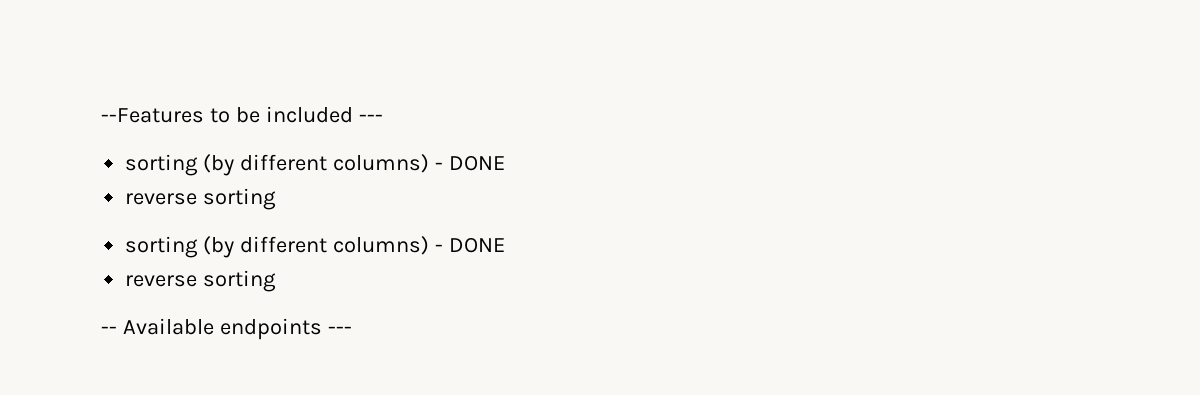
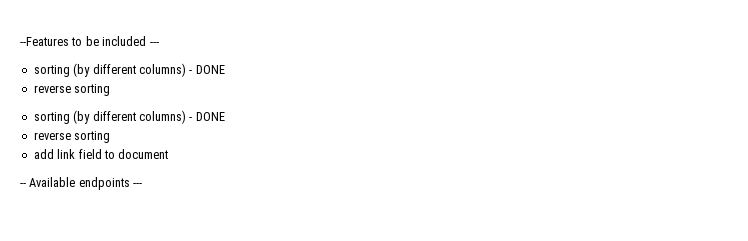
(277, 281) none -> [33,149,169,159] // add link field to document

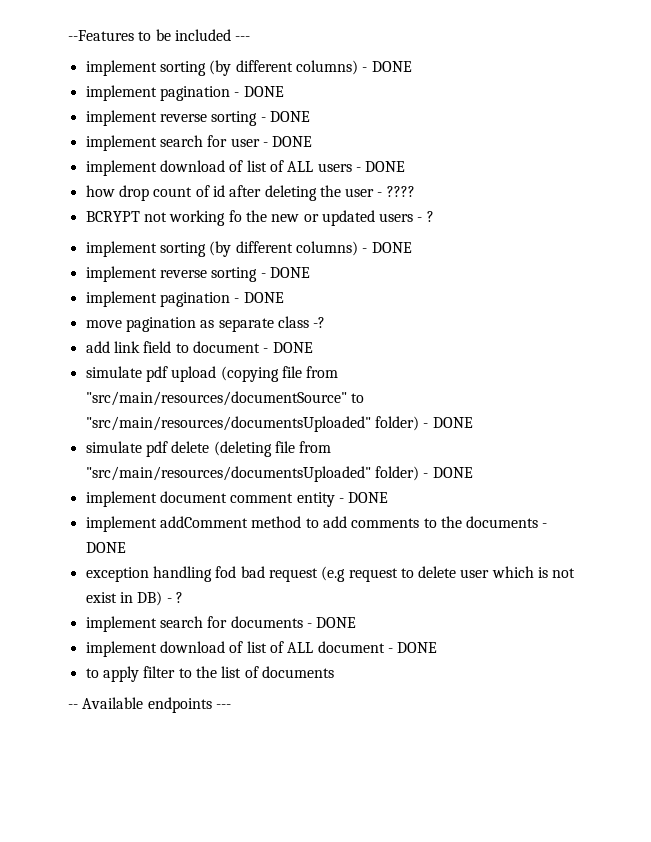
[33,63,225,77] [33,84,111,96] [33,110,225,124] [33,131,111,143] sorting (by different columns) - DONE // reverse sorting // sorting (by different columns) - DONE // reverse sorting -> [85,60,412,76] [85,85,284,101] [85,110,310,126] [85,135,313,151] [85,160,406,176] [85,185,415,201] [85,210,434,226] [85,241,412,257] [85,266,310,282] [85,291,284,307] [85,316,326,332] implement sorting (by different columns) - DONE // implement pagination - DONE // implement reverse sorting - DONE // implement search for user - DONE // implement download of list of ALL users - DONE // how drop count of id after deleting the user - ???? // BCRYPT not working fo the new or updated users - ? // implement sorting (by different columns) - DONE // implement reverse sorting - DONE // implement pagination - DONE // move pagination as separate class -?
(169, 154) none -> [263,342,313,353] [85,366,339,382] [85,391,364,406] [85,416,473,432] [85,441,332,457] [85,466,473,482] [85,491,389,507] [85,516,548,532] [85,542,126,553] [85,566,576,582] [85,591,183,606] [85,616,357,632] [85,641,438,657] [85,666,334,682] - DONE // simulate pdf upload (copying file from "src/main/resources/documentSource" to "src/main/resources/documentsUploaded" folder) - DONE // simulate pdf delete (deleting file from "src/main/resources/documentsUploaded" folder) - DONE // implement document comment entity - DONE // implement addComment method to add comments to the documents - DONE // exception handling fod bad request (e.g request to delete user which is not exist in DB) - ? // implement search for documents - DONE // implement download of list of ALL document - DONE // to apply filter to the list of documents

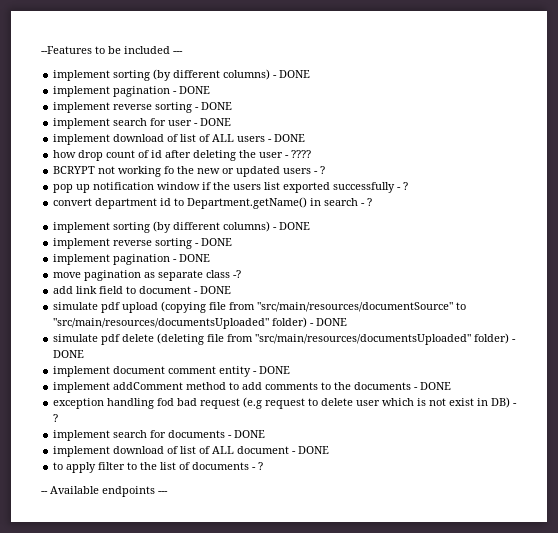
(434, 216) none -> [53,182,409,193] [53,197,373,209] // pop up notification window if the users list exported successfully - ? // convert department id to Department.getName() in search - ?
(334, 672) none -> [252,462,264,470] - ?

